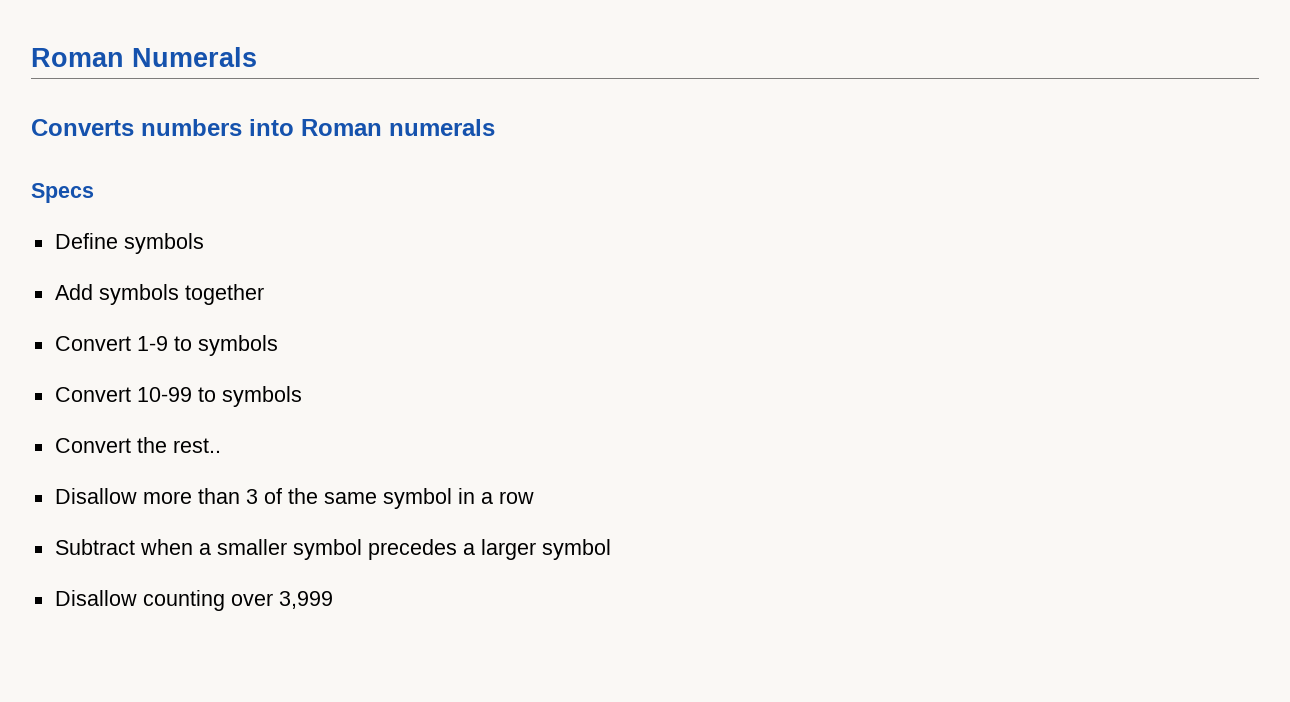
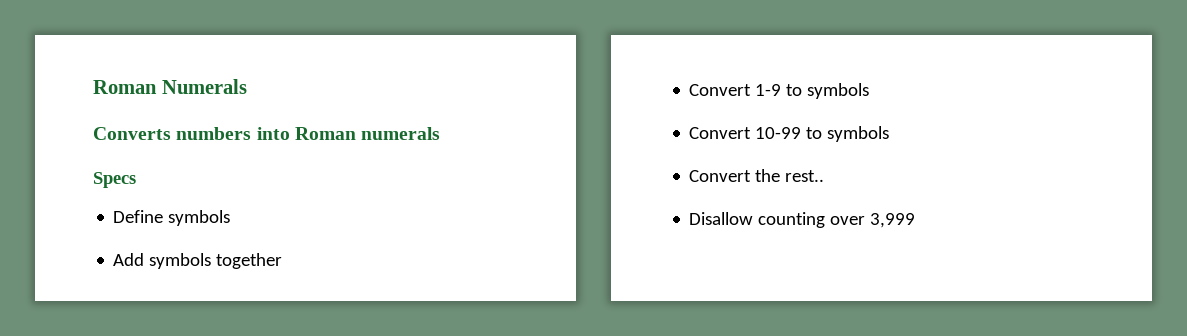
[54,488,534,509] [54,539,611,560] // Disallow more than 3 of the same symbol in a row // Subtract when a smaller symbol precedes a larger symbol -> (825, 176) none

